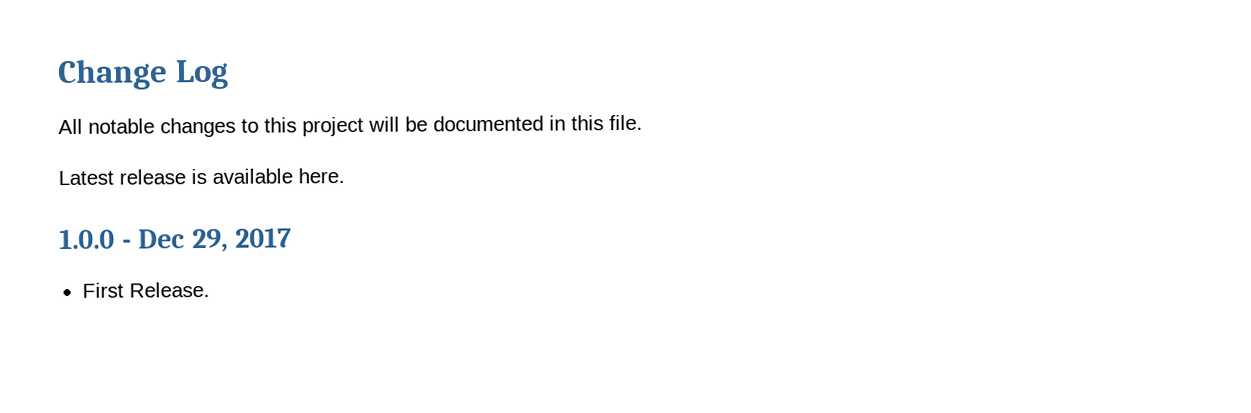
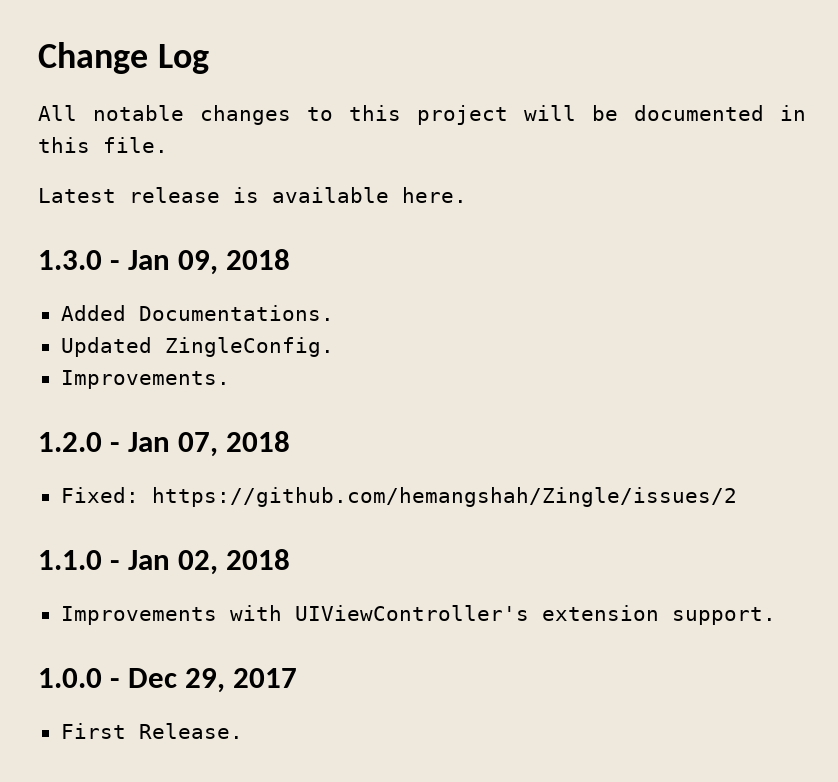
(345, 176) none -> [38,249,291,275] [60,305,334,321] [60,337,334,357] [60,370,230,389] [38,431,291,457] [60,487,737,507] [38,549,291,575] [60,605,776,625] // 1.3.0 - Jan 09, 2018 // Added Documentations. // Updated ZingleConfig. // Improvements. // 1.2.0 - Jan 07, 2018 // Fixed: https://github.com/hemangshah/Zingle/issues/2 // 1.1.0 - Jan 02, 2018 // Improvements with UIViewController's extension support.

